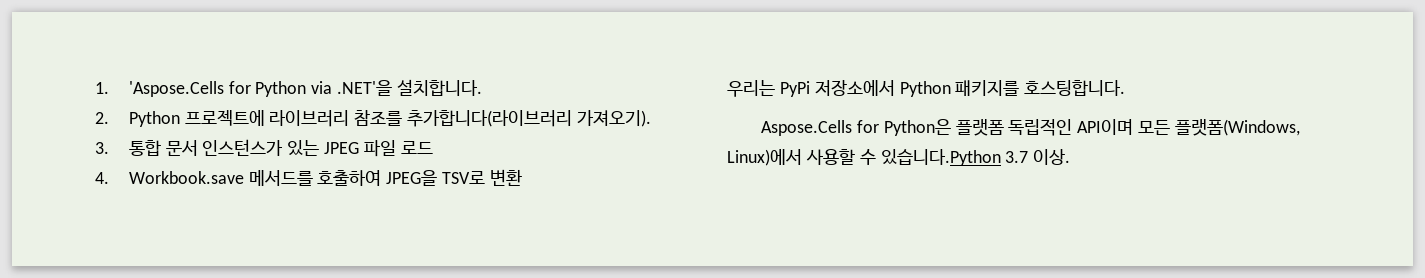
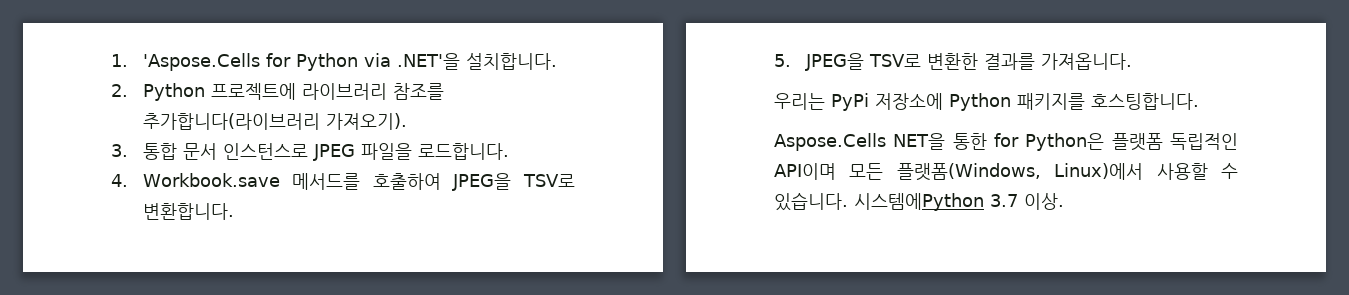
[202,139,433,157] 인스턴스가 있는 JPEG 파일 로드 -> [222,143,509,161] 인스턴스로 JPEG 파일을 로드합니다.
[489,169,522,186] 변환 -> [142,203,234,220] [774,53,1132,71] 변환합니다. // 5. JPEG을 TSV로 변환한 결과를 가져옵니다.
[814,80,895,96] 저장소에서 -> [875,93,943,110] 저장소에
(852, 128) none -> [893,133,987,150] NET을 통한
[880,149,1001,166] 있습니다.Python -> [774,192,984,211] 있습니다. 시스템에Python

